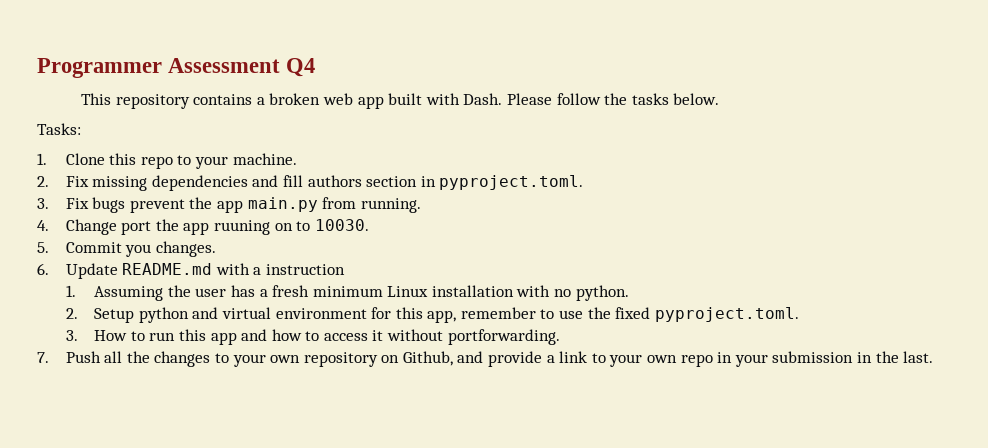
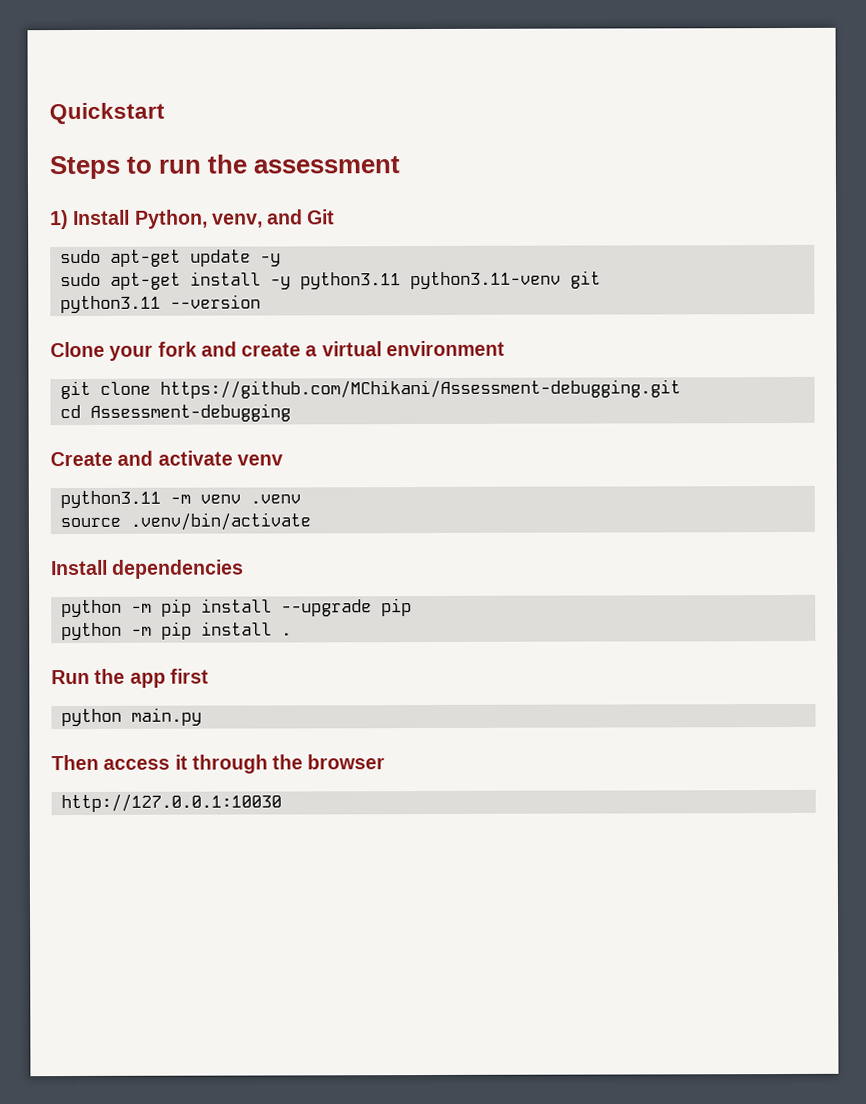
[37,58,316,78] [81,93,720,109] [37,123,81,135] [37,153,297,169] [37,175,584,191] [37,197,421,213] [37,219,369,235] [37,241,216,257] [37,263,345,279] [65,285,629,301] [65,307,799,323] [65,329,560,345] [37,351,934,367] Programmer Assessment Q4 // This repository contains a broken web app built with Dash. Please follow the tasks below. // Tasks: // 1. Clone this repo to your machine. // 2. Fix missing dependencies and fill authors section in pyproject.toml. // 3. Fix bugs prevent the app main.py from running. // 4. Change port the app ruuning on to 10030. // 5. Commit you changes. // 6. Update README.md with a instruction // 1. Assuming the user has a fresh minimum Linux installation with no python. // 2. Setup python and virtual environment for this app, remember to use the fixed pyproject.toml. // 3. How to run this app and how to access it without portforwarding. // 7. Push all the changes to your own repository on Github, and provide a link to your own repo in your submission in the last. -> [49,102,165,125] [49,154,401,180] [50,209,336,230] [60,249,282,267] [60,270,602,290] [60,294,262,314] [50,340,505,361] [60,379,682,400] [60,403,292,422] [50,450,283,467] [60,490,302,509] [60,512,312,531] [51,559,245,579] [61,598,413,618] [61,621,293,641] [51,668,209,688] [61,707,203,727] [51,754,386,774] [61,793,283,813] Quickstart // Steps to run the assessment // 1) Install Python, venv, and Git // sudo apt-get update -y // sudo apt-get install -y python3.11 python3.11-venv git // python3.11 --version // Clone your fork and create a virtual environment // git clone https://github.com/MChikani/Assessment-debugging.git // cd Assessment-debugging // Create and activate venv // python3.11 -m venv .venv // source .venv/bin/activate // Install dependencies // python -m pip install --upgrade pip // python -m pip install . // Run the app first // python main.py // Then access it through the browser // http://127.0.0.1:10030

